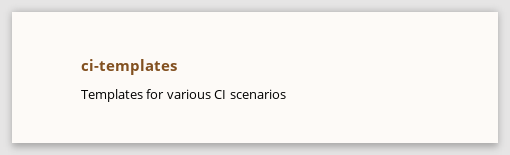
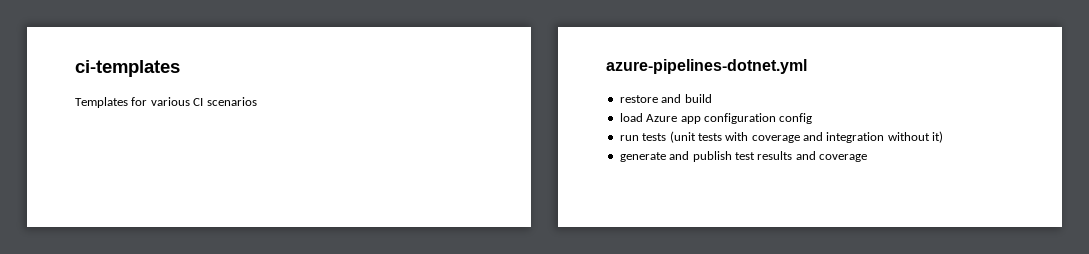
(286, 94) none -> [606,59,807,74] [619,94,712,103] [619,113,813,124] [619,131,944,143] [619,151,867,162] // azure-pipelines-dotnet.yml // restore and build // load Azure app configuration config // run tests (unit tests with coverage and integration without it) // generate and publish test results and coverage

